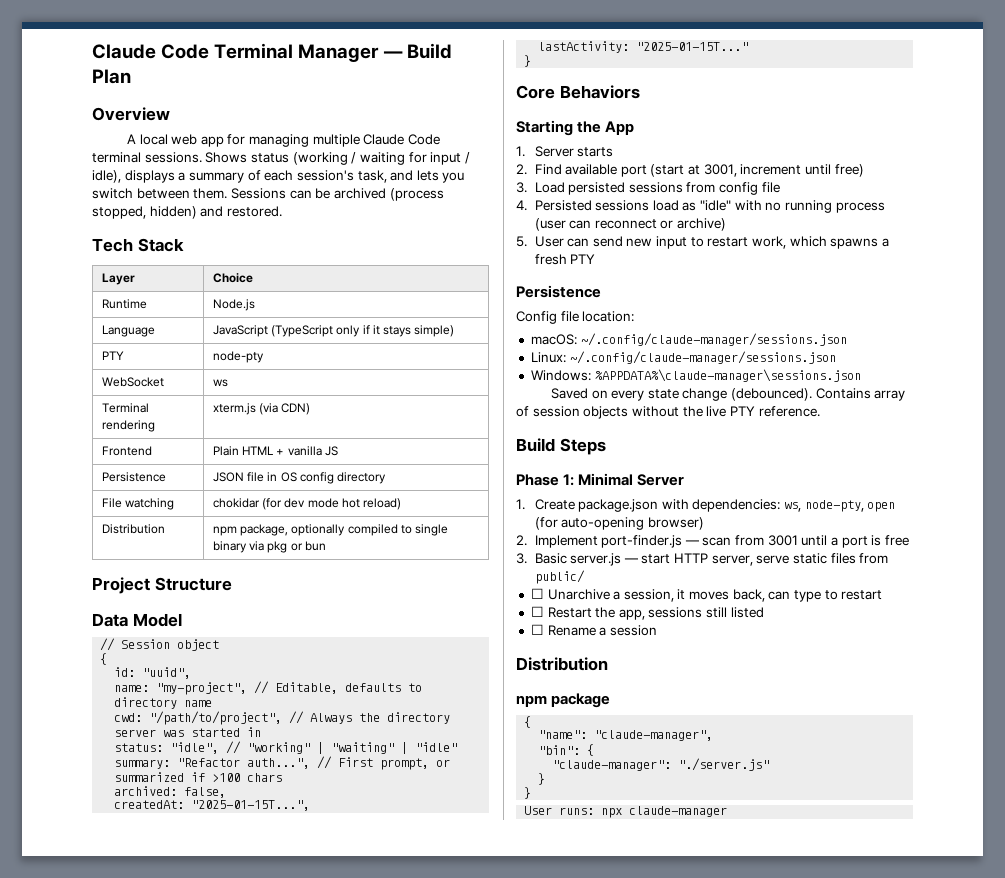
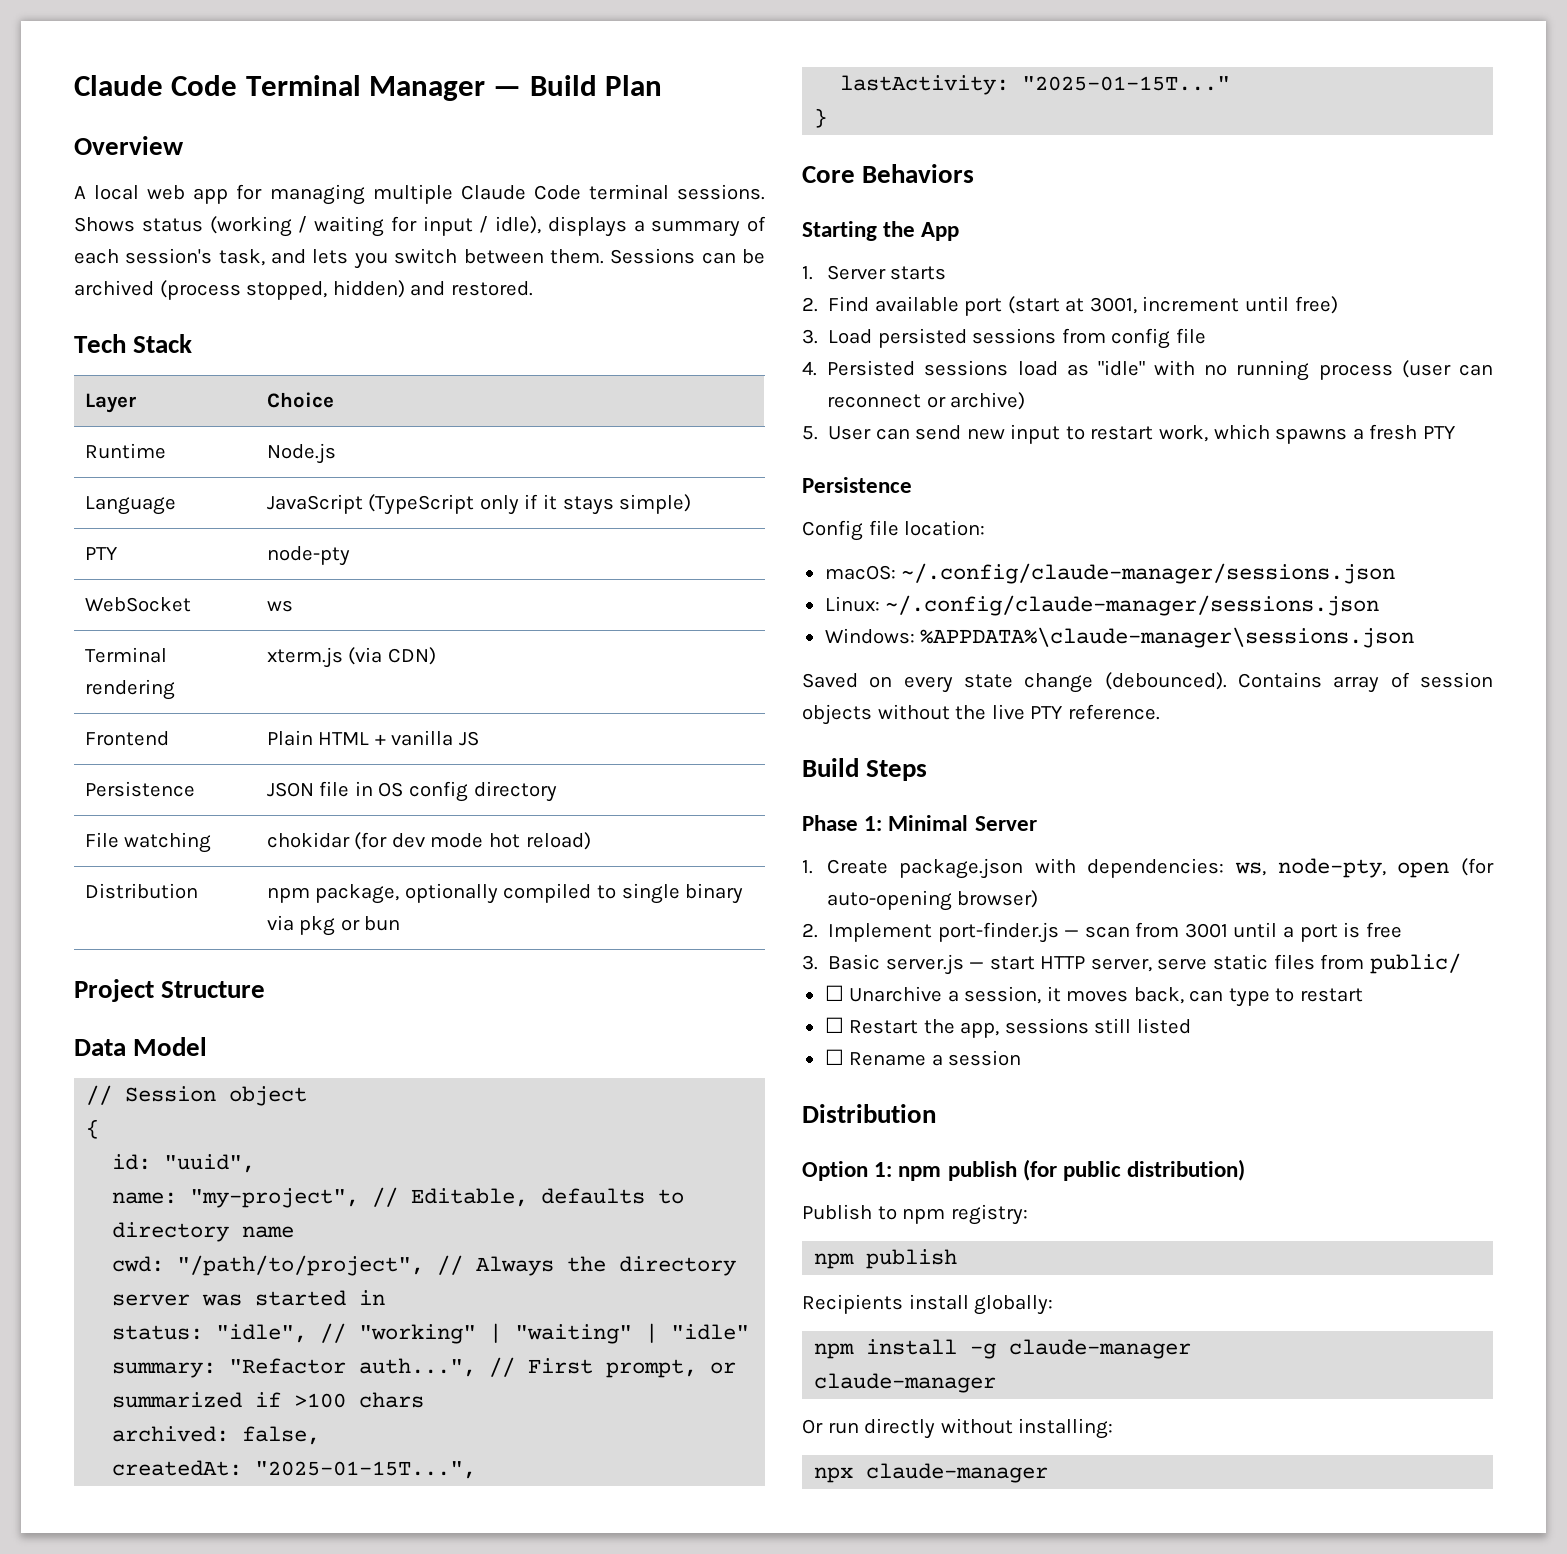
[516,693,611,708] [524,716,532,728] [538,730,714,741] [538,744,595,756] [552,758,770,771] [538,773,546,785] [524,787,532,799] [524,806,595,815] npm package // { // "name": "claude-manager", // "bin": { // "claude-manager": "./server.js" // } // } // User runs: -> [802,1159,1246,1181] [802,1204,1028,1225] [814,1249,958,1269] [802,1294,1054,1315] [814,1339,1192,1359] [814,1373,997,1393] [802,1418,1114,1439] Option 1: npm publish (for public distribution) // Publish to npm registry: // npm publish // Recipients install globally: // npm install -g claude-manager // claude-manager // Or run directly without installing: //

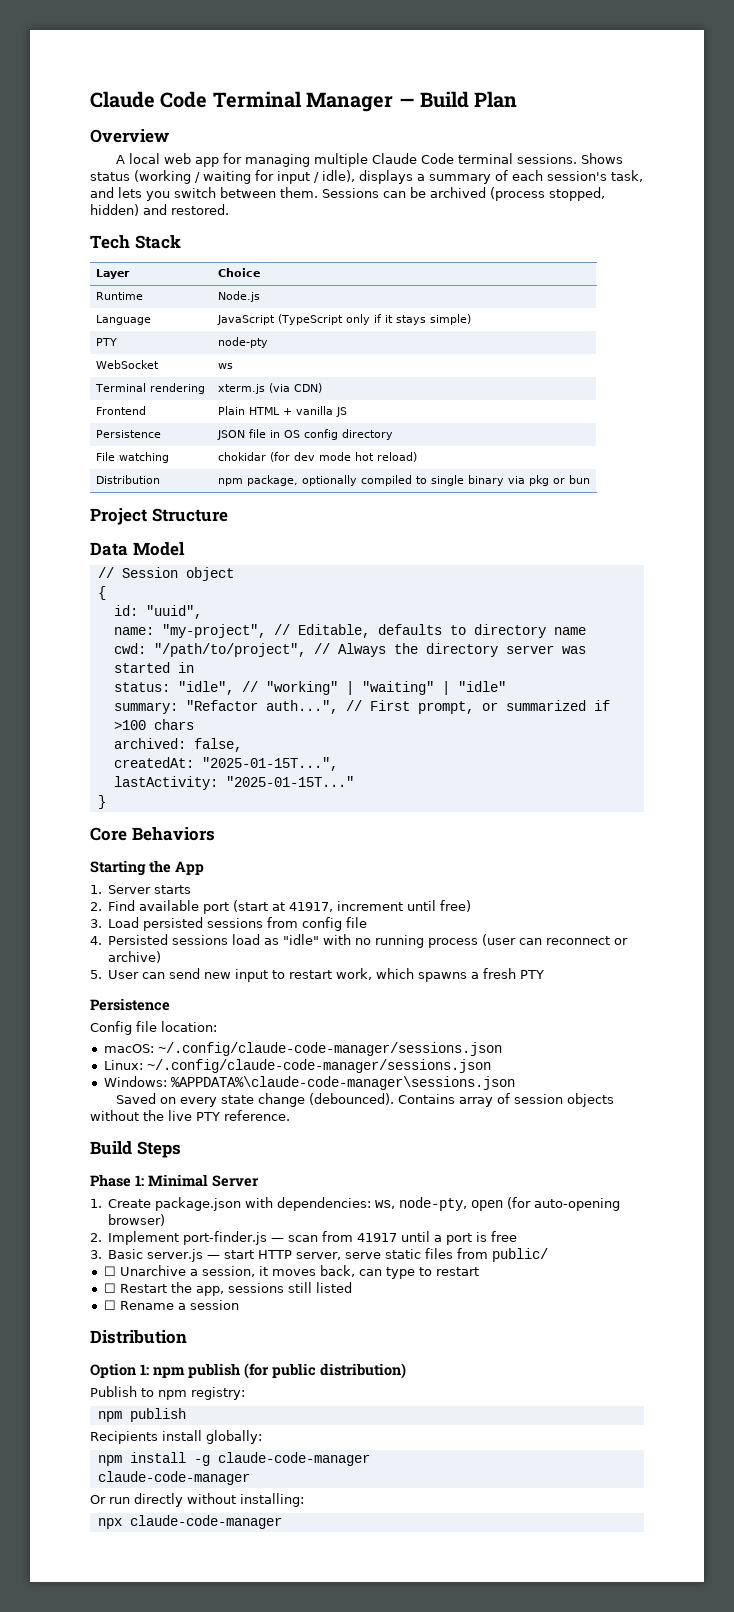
[1089,297,1137,314] 3001, -> [289,902,334,912] 41917,
[901,563,1396,584] ~/.config/claude-manager/sessions.json -> [157,1042,502,1056] ~/.config/claude-code-manager/sessions.json
[885,595,1380,616] ~/.config/claude-manager/sessions.json -> [146,1059,491,1073] ~/.config/claude-code-manager/sessions.json
[920,627,1415,648] %APPDATA%\claude-manager\sessions.json -> [170,1076,515,1090] %APPDATA%\claude-code-manager\sessions.json
[1184,923,1228,938] 3001 -> [357,1233,398,1242] 41917
[1009,1339,1192,1359] [814,1373,997,1393] claude-manager // claude-manager -> [217,1452,370,1466] [97,1471,250,1485] claude-code-manager // claude-code-manager
[866,1463,1049,1483] claude-manager -> [129,1515,282,1529] claude-code-manager

